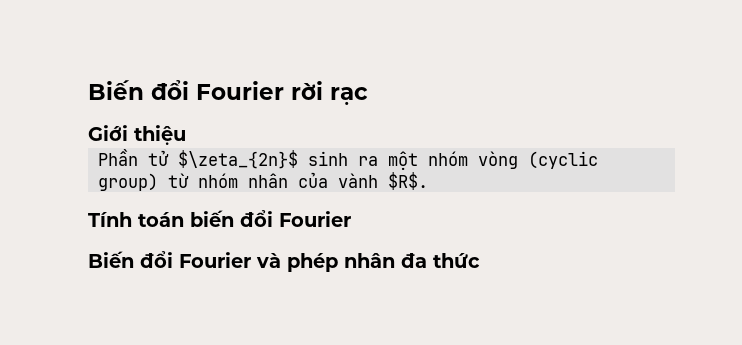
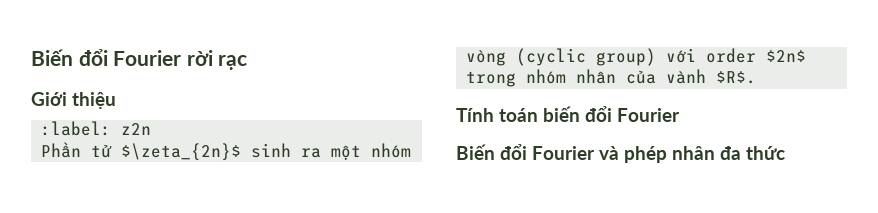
(186, 135) none -> [40,121,151,136] // :label: z2n
[168,173,190,188] từ -> [665,48,806,63] [465,71,516,87] với order $2n$ trong

